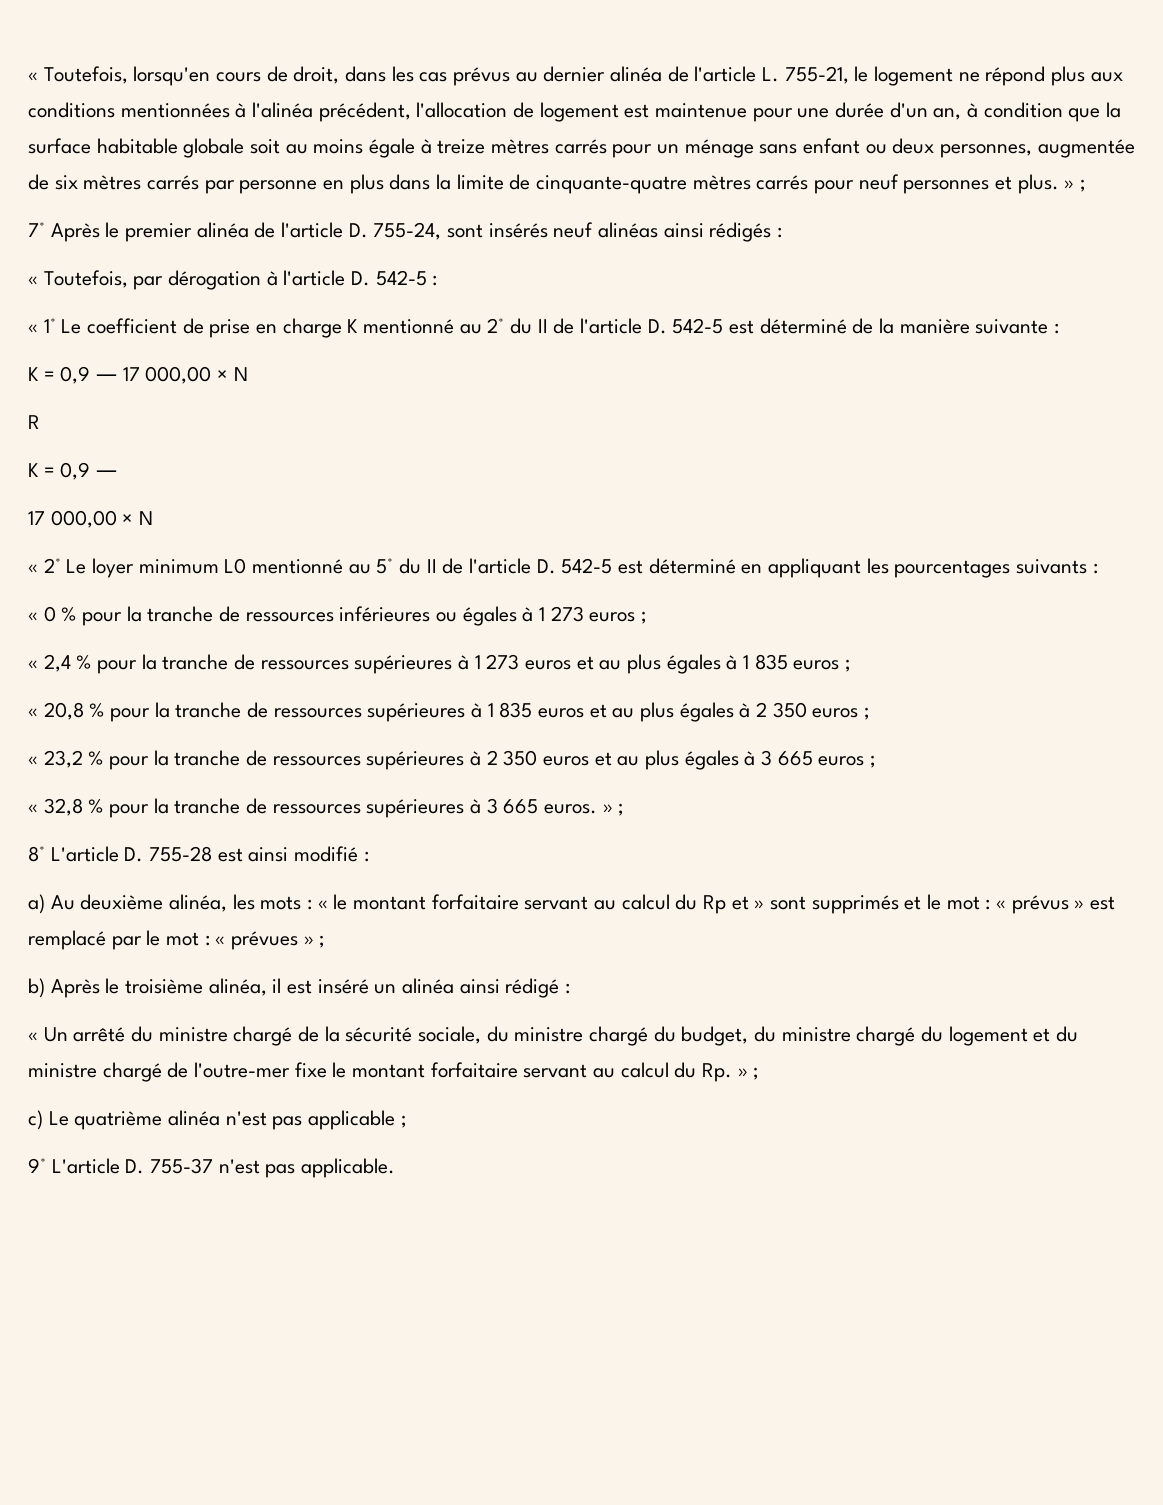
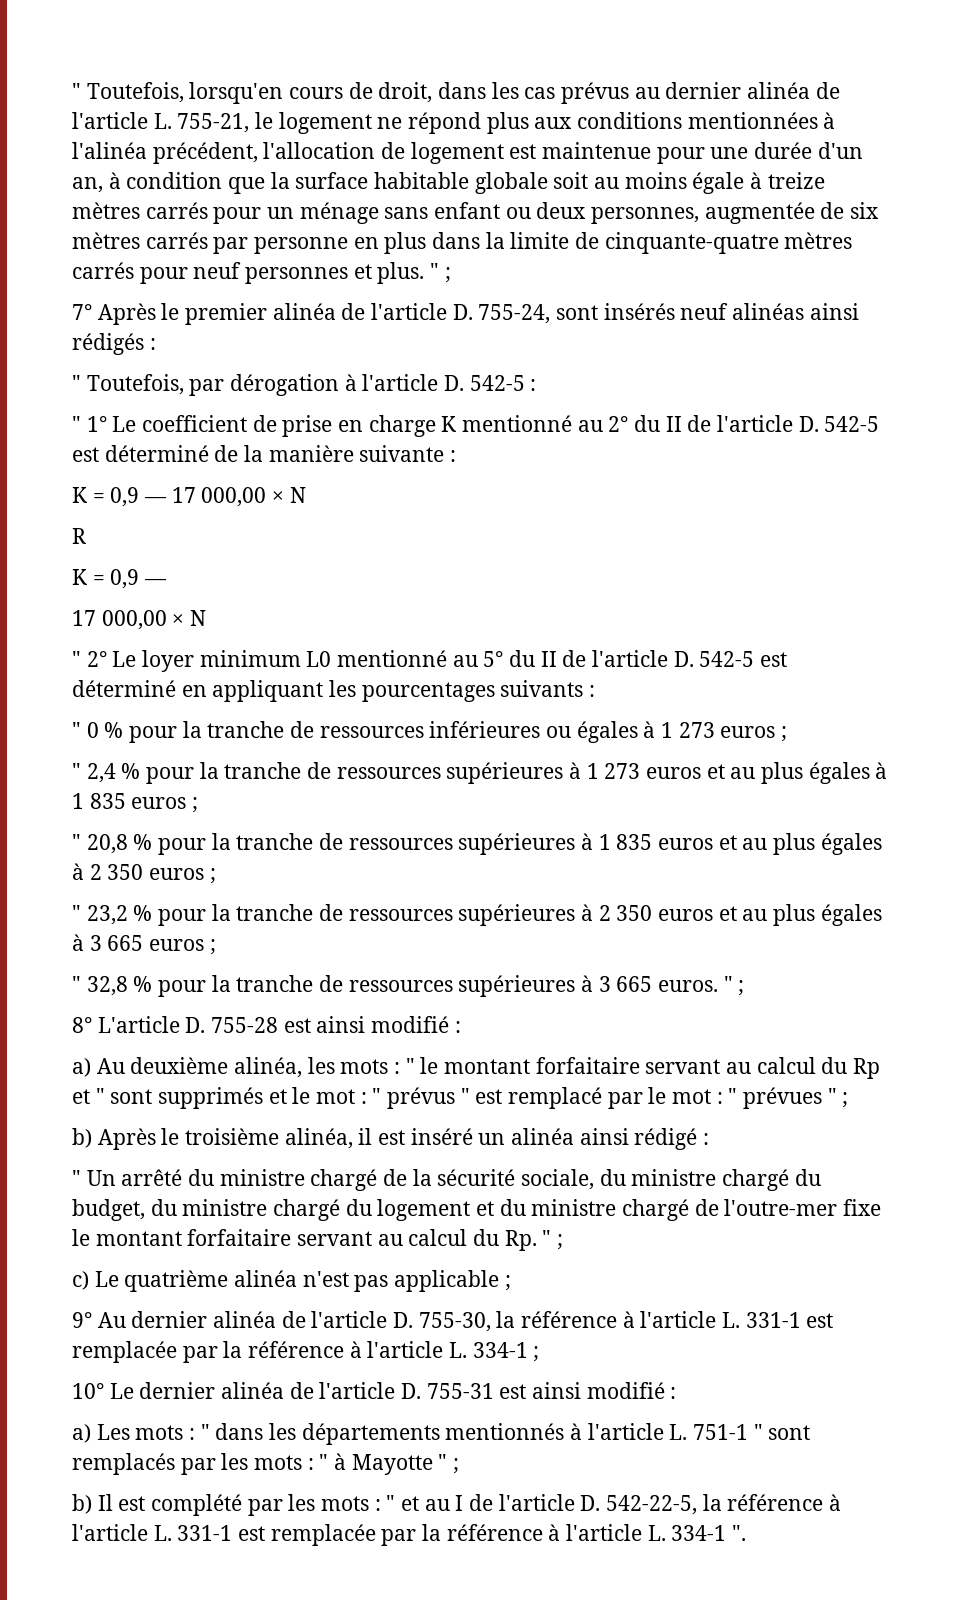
[28,72,38,81] « -> [72,83,81,99] "
[1064,180,1075,189] » -> [430,263,440,279] "
[28,276,38,285] « -> [72,375,81,391] "
[28,324,38,333] « -> [72,416,81,432] "
[28,564,38,573] « -> [72,651,81,667] "
[28,612,38,621] « -> [72,722,81,738] "
[28,660,38,669] « -> [72,763,81,779] "
[28,708,38,717] « -> [72,834,81,850] "
[28,756,38,765] « -> [72,905,81,921] "
[28,804,38,813] « -> [72,976,81,992] "
[602,804,613,813] » -> [723,976,733,992] "
[317,900,328,909] « -> [405,1058,415,1074] "
[754,900,765,909] » -> [95,1088,105,1104] "
[996,895,1085,914] « prévus » -> [372,1087,470,1109] " prévus "
[215,931,314,950] « prévues » -> [728,1087,837,1109] " prévues "
[28,1032,38,1041] « -> [72,1170,81,1186] "
[737,1068,748,1077] » -> [542,1230,552,1246] "
[51,1158,396,1178] L'article D. 755-37 n'est pas applicable. -> [97,1311,834,1332] [72,1341,540,1363] [72,1382,677,1399] [72,1423,811,1445] [72,1453,460,1475] [72,1494,842,1516] [72,1524,747,1546] Au dernier alinéa de l'article D. 755-30, la référence à l'article L. 331-1 est remplacée par la référence à l'article L. 334-1 ; // 10° Le dernier alinéa de l'article D. 755-31 est ainsi modifié : // a) Les mots : " dans les départements mentionnés à l'article L. 751-1 " sont remplacés par les mots : " à Mayotte " ; // b) Il est complété par les mots : " et au I de l'article D. 542-22-5, la référence à l'article L. 331-1 est remplacée par la référence à l'article L. 334-1 ".

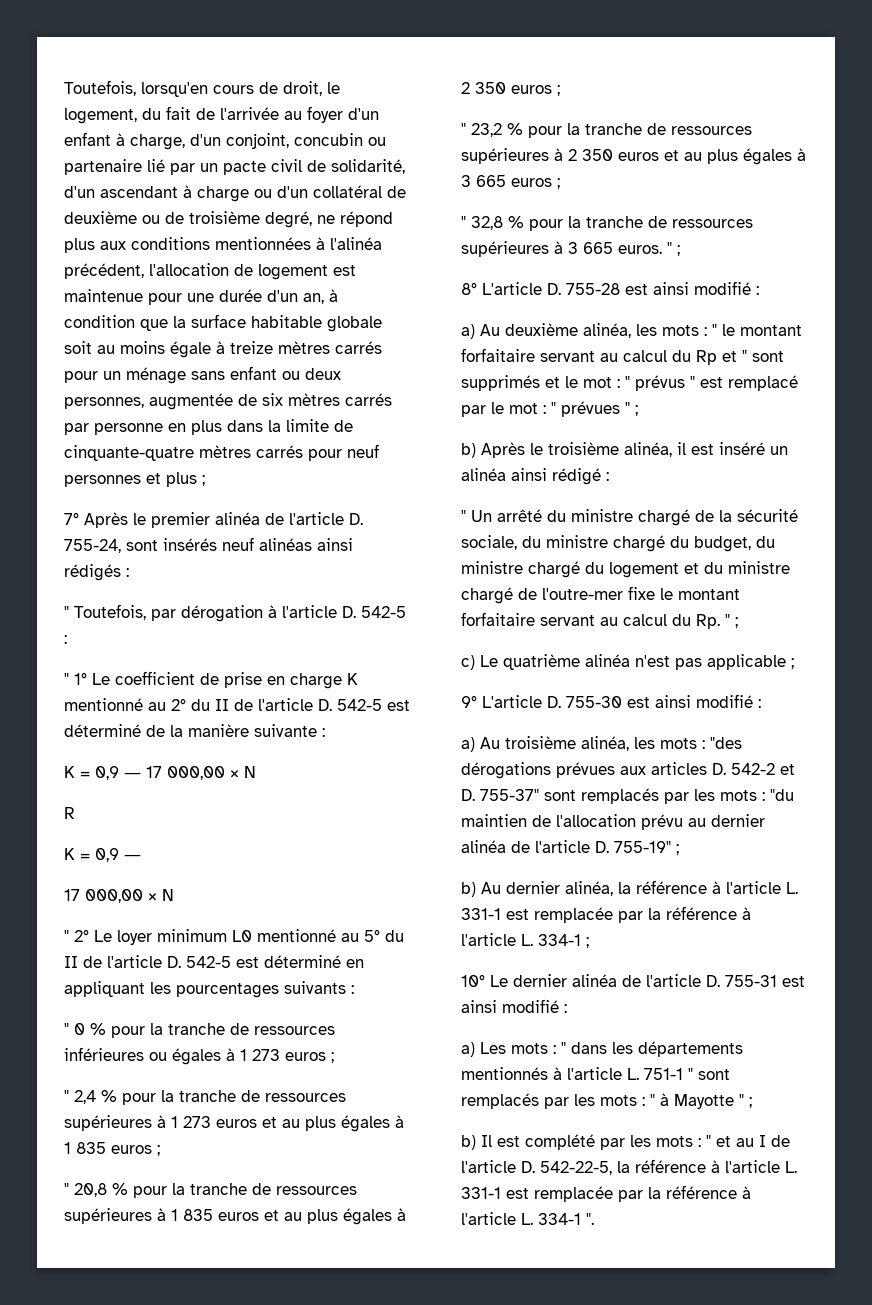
[72,83,81,99] " -> (64, 88) none
[438,82,840,104] [72,112,372,134] dans les cas prévus au dernier alinéa de l'article L. 755-21, le logement -> [327,82,340,94] [64,106,379,124] [64,132,386,150] [64,159,405,175] [64,185,406,202] [64,211,312,228] le logement, du fait de l'arrivée au foyer d'un enfant à charge, d'un conjoint, concubin ou partenaire lié par un pacte civil de solidarité, d'un ascendant à charge ou d'un collatéral de deuxième ou de troisième degré,
[377,262,440,284] plus. " -> [166,472,197,487] plus
[97,1311,491,1332] Au dernier alinéa de l'article D. 755-30, -> [482,694,761,708] [461,736,742,752] [461,762,795,779] [461,788,794,804] [461,814,765,830] [461,840,679,855] [461,881,613,897] L'article D. 755-30 est ainsi modifié : // a) Au troisième alinéa, les mots : "des dérogations prévues aux articles D. 542-2 et D. 755-37" sont remplacés par les mots : "du maintien de l'allocation prévu au dernier alinéa de l'article D. 755-19" ; // b) Au dernier alinéa,

